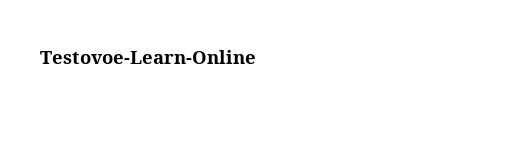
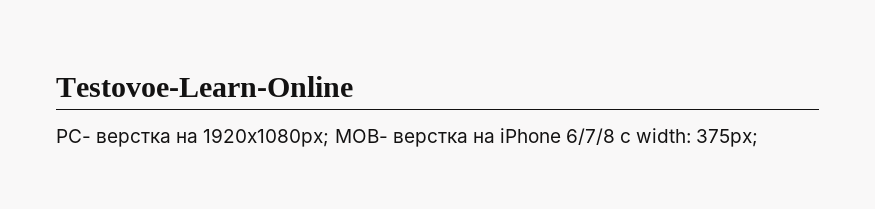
(256, 57) none -> [56,128,759,147] // PC- верстка на 1920x1080px; MOB- верстка на iPhone 6/7/8 с width: 375px;

